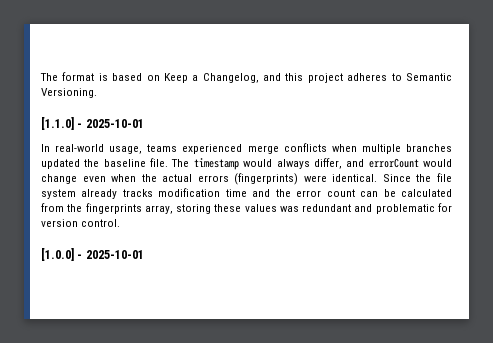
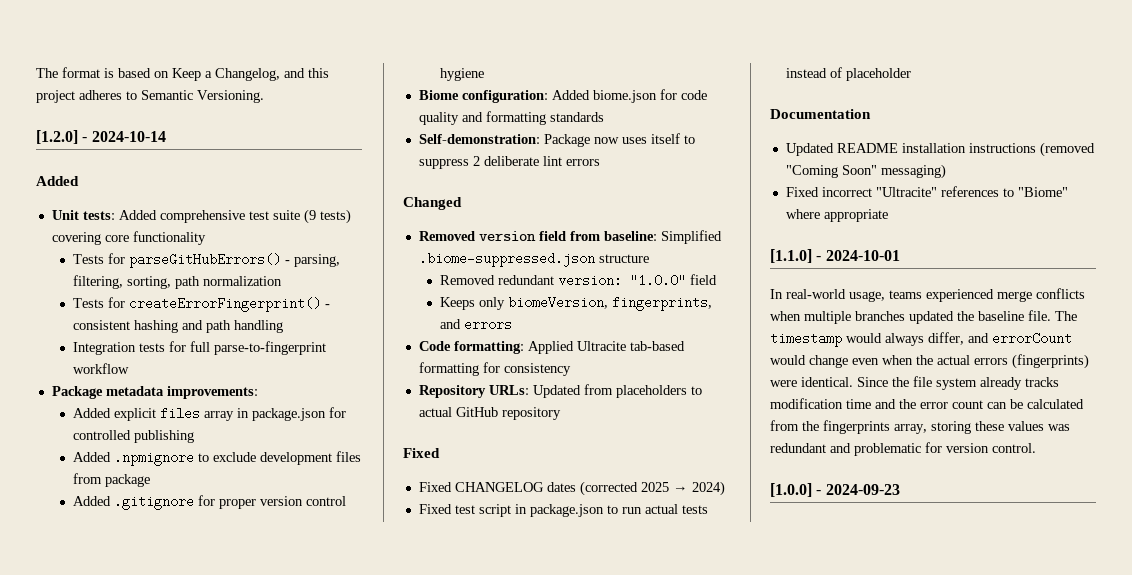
(97, 93) none -> [36,130,166,144] [36,176,79,186] [51,209,351,224] [51,231,206,245] [72,253,340,268] [72,275,282,289] [72,297,330,312] [72,320,283,333] [72,341,326,355] [72,363,129,374] [51,386,258,399] [72,407,346,421] [72,430,194,443] [72,451,361,466] [72,473,150,487] [72,495,346,510] [439,68,484,81] [418,89,707,103] [418,111,604,125] [418,133,695,147] [418,156,600,169] [403,197,462,210] [418,230,722,244] [418,252,649,267] [439,274,717,287] [439,296,712,311] [439,318,512,331] [418,341,685,354] [418,362,571,376] [418,384,702,398] [418,407,561,420] [403,448,440,458] [418,481,725,496] [418,504,708,517] [785,67,911,81] [770,109,871,119] [785,142,1095,157] [785,164,946,179] [785,186,1068,197] [785,209,888,222] // [1.2.0] - 2024-10-14 // Added // Unit tests: Added comprehensive test suite (9 tests) covering core functionality // Tests for parseGitHubErrors() - parsing, filtering, sorting, path normalization // Tests for createErrorFingerprint() - consistent hashing and path handling // Integration tests for full parse-to-fingerprint workflow // Package metadata improvements: // Added explicit files array in package.json for controlled publishing // Added .npmignore to exclude development files from package // Added .gitignore for proper version control hygiene // Biome configuration: Added biome.json for code quality and formatting standards // Self-demonstration: Package now uses itself to suppress 2 deliberate lint errors // Changed // Removed version field from baseline: Simplified .biome-suppressed.json structure // Removed redundant version: "1.0.0" field // Keeps only biomeVersion, fingerprints, and errors // Code formatting: Applied Ultracite tab-based formatting for consistency // Repository URLs: Updated from placeholders to actual GitHub repository // Fixed // Fixed CHANGELOG dates (corrected 2025 → 2024) // Fixed test script in package.json to run actual tests instead of placeholder // Documentation // Updated README installation instructions (removed "Coming Soon" messaging) // Fixed incorrect "Ultracite" references to "Biome" where appropriate
[85,119,144,128] 2025-10-01 -> [825,250,900,261] 2024-10-01
[85,250,144,259] 2025-10-01 -> [825,484,900,495] 2024-09-23

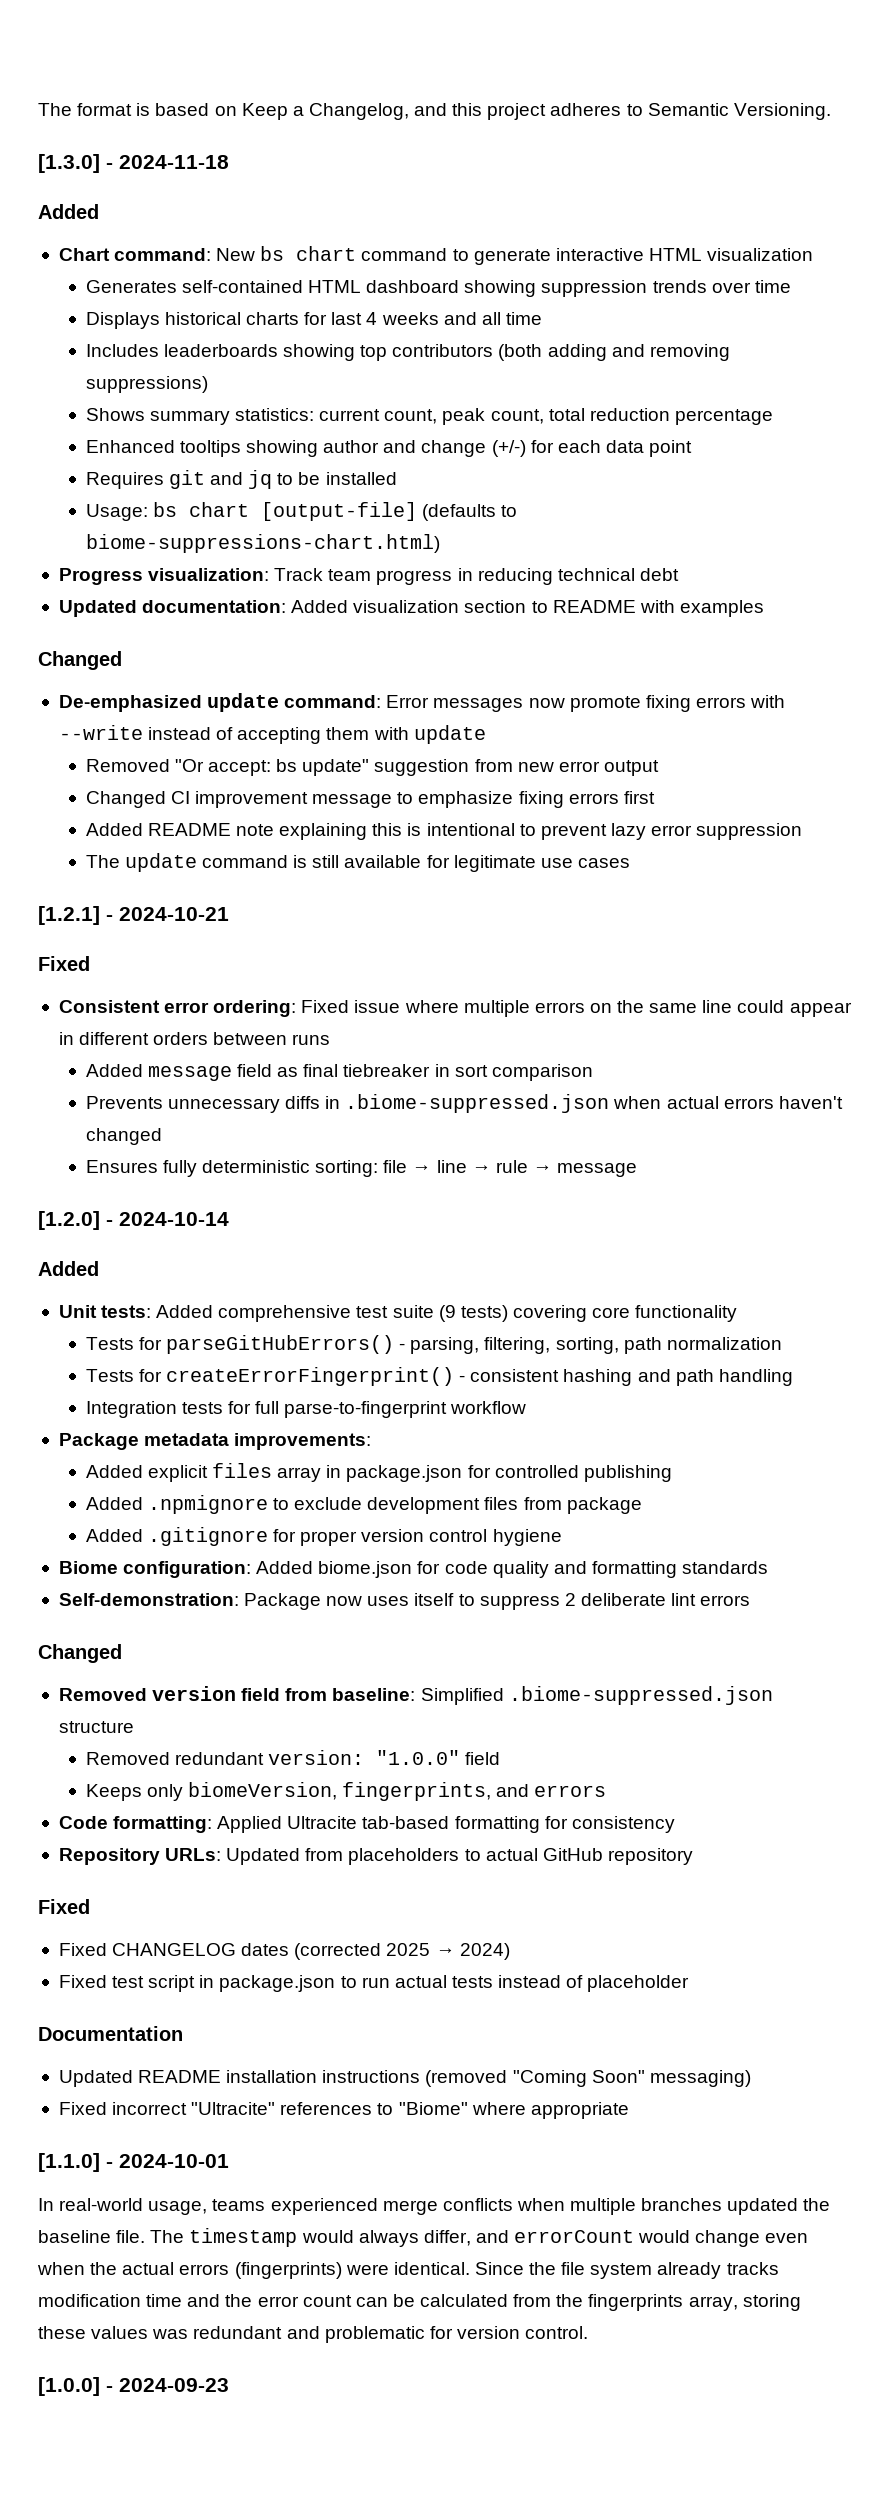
(264, 96) none -> [38,154,229,173] [38,204,99,219] [58,246,814,265] [85,280,791,297] [85,312,542,329] [85,344,730,361] [85,376,208,393] [85,408,773,425] [85,440,693,457] [85,470,397,489] [85,502,518,521] [85,534,440,553] [58,568,679,585] [58,600,764,617] [38,651,122,670] [58,693,786,712] [58,725,486,744] [85,759,659,776] [85,791,655,808] [85,823,803,840] [85,853,630,872] [38,906,229,925] [38,956,90,971] [58,1000,852,1017] [58,1032,331,1045] [85,1064,593,1081] [85,1094,843,1113] [85,1128,162,1145] [85,1160,638,1177] // [1.3.0] - 2024-11-18 // Added // Chart command: New bs chart command to generate interactive HTML visualization // Generates self-contained HTML dashboard showing suppression trends over time // Displays historical charts for last 4 weeks and all time // Includes leaderboards showing top contributors (both adding and removing suppressions) // Shows summary statistics: current count, peak count, total reduction percentage // Enhanced tooltips showing author and change (+/-) for each data point // Requires git and jq to be installed // Usage: bs chart [output-file] (defaults to biome-suppressions-chart.html) // Progress visualization: Track team progress in reducing technical debt // Updated documentation: Added visualization section to README with examples // Changed // De-emphasized update command: Error messages now promote fixing errors with --write instead of accepting them with update // Removed "Or accept: bs update" suggestion from new error output // Changed CI improvement message to emphasize fixing errors first // Added README note explaining this is intentional to prevent lazy error suppression // The update command is still available for legitimate use cases // [1.2.1] - 2024-10-21 // Fixed // Consistent error ordering: Fixed issue where multiple errors on the same line could appear in different orders between runs // Added message field as final tiebreaker in sort comparison // Prevents unnecessary diffs in .biome-suppressed.json when actual errors haven't changed // Ensures fully deterministic sorting: file → line → rule → message

